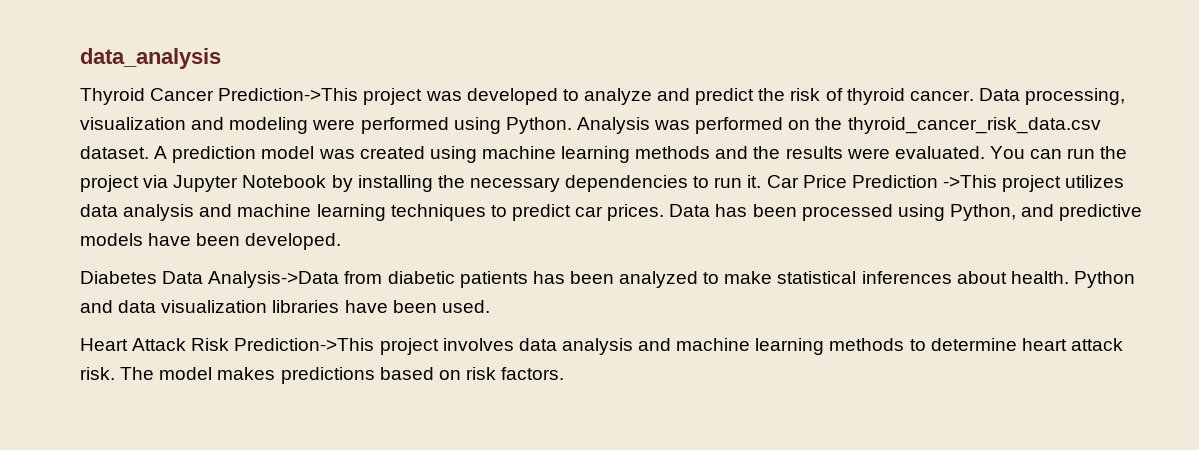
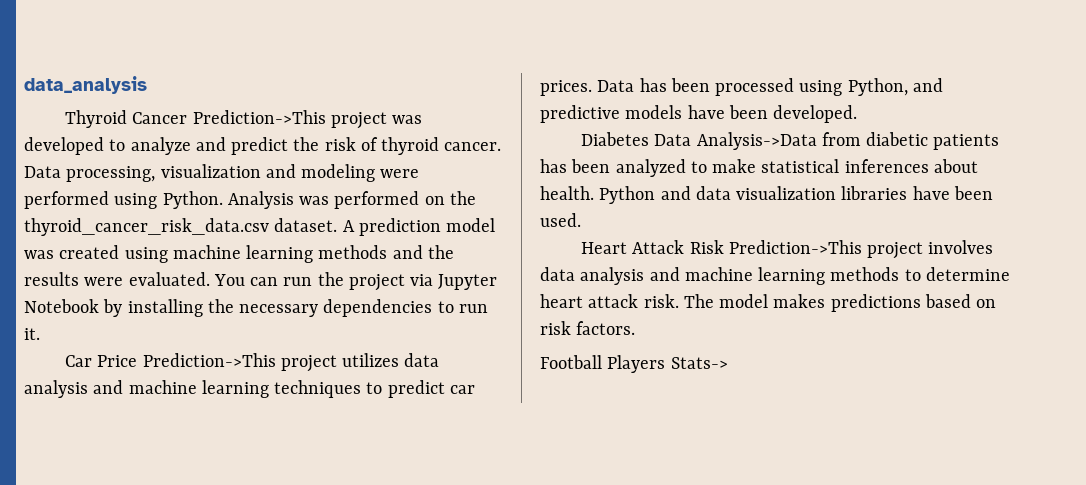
(762, 181) none -> (40, 334) //
[851,175,997,188] Prediction ->This -> [142,353,276,367] Prediction->This
(565, 373) none -> [540,355,728,373] // Football Players Stats->

